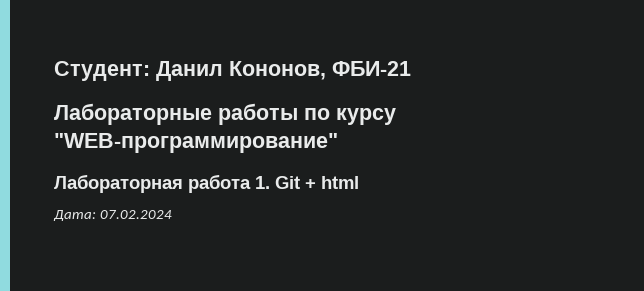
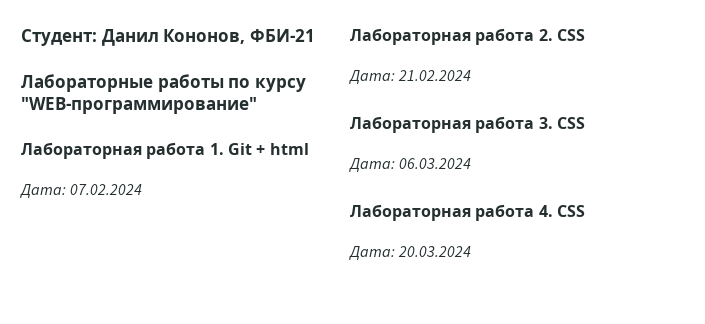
(172, 214) none -> [350,28,585,45] [349,70,472,85] [350,116,585,133] [349,158,472,173] [350,204,585,221] [349,246,472,261] // Лабораторная работа 2. CSS // Дата: 21.02.2024 // Лабораторная работа 3. CSS // Дата: 06.03.2024 // Лабораторная работа 4. CSS // Дата: 20.03.2024

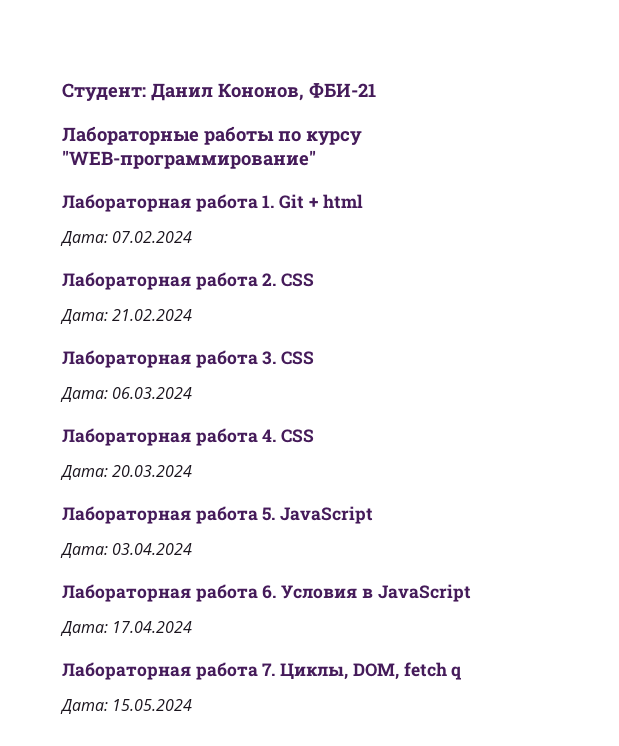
(472, 251) none -> [62,506,374,524] [60,543,193,558] [62,584,471,602] [60,621,193,636] [62,662,462,680] [60,699,193,714] // Лабораторная работа 5. JavaScript // Дата: 03.04.2024 // Лабораторная работа 6. Условия в JavaScript // Дата: 17.04.2024 // Лабораторная работа 7. Циклы, DOM, fetch q // Дата: 15.05.2024

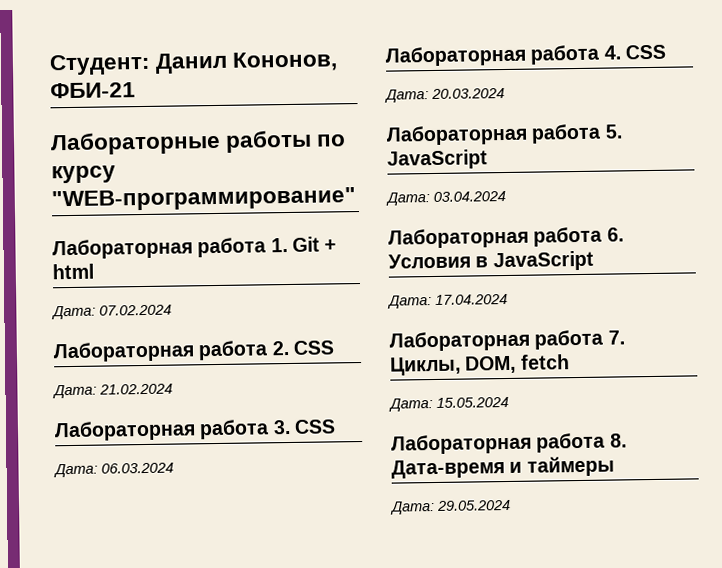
[451,666,462,680] q -> (570, 362) none
(193, 705) none -> [391,432,627,455] [391,455,615,479] [390,499,511,515] // Лабораторная работа 8. Дата-время и таймеры // Дата: 29.05.2024

